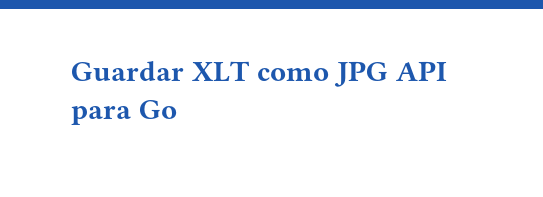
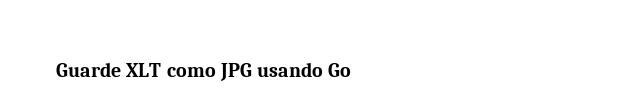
[71,61,184,81] Guardar -> [56,62,121,77] Guarde
[395,61,447,81] [71,106,131,125] API para -> [257,62,324,77] usando

